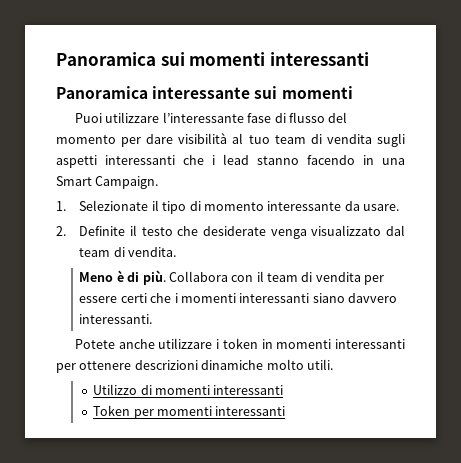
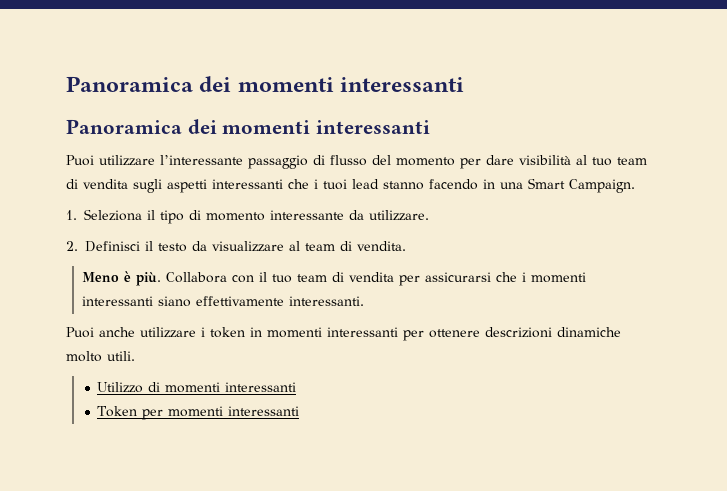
[56,52,185,66] Panoramica sui -> [66,76,232,92] Panoramica dei
[152,86,353,99] interessante sui momenti -> [187,119,431,134] dei momenti interessanti
[247,113,272,123] fase -> [248,155,308,169] passaggio
(215, 160) none -> [323,179,347,190] tuoi
[79,200,149,211] Selezionate -> [84,209,142,221] Seleziona
[363,204,400,211] usare. -> [369,210,429,221] utilizzare.
[79,226,126,236] Definite -> [85,241,140,252] Definisci
[177,225,405,239] che desiderate venga visualizzato dal -> [192,241,300,252] da visualizzare al
[127,272,140,282] di -> (131, 276) none
(264, 276) none -> [271,274,292,283] tuo
[79,293,147,303] essere certi -> [424,272,491,282] assicurarsi
[348,293,398,303] davvero -> [195,296,284,306] effettivamente
[75,339,116,349] Potete -> [66,327,94,338] Puoi

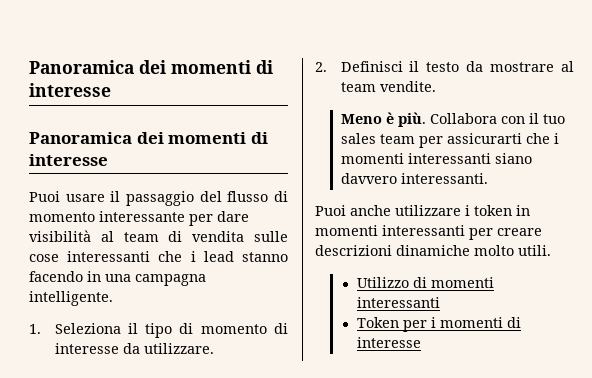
[66,76,465,92] [66,119,431,134] [66,155,455,169] Panoramica dei momenti interessanti // Panoramica dei momenti interessanti // Puoi utilizzare l’interessante passaggio di flusso del momento -> [29,60,273,74] [29,83,111,97] [29,132,268,144] [29,154,108,166] [29,191,288,206] [29,211,185,222] Panoramica dei momenti di interesse // Panoramica dei momenti di interesse // Puoi usare il passaggio del flusso di momento interessante
[592,157,647,166] [66,179,207,193] tuo team di vendita sugli aspetti -> [123,231,288,242] [29,254,59,262] team di vendita sulle cose
[323,179,347,190] tuoi -> (196, 256) none
[528,178,635,193] Smart Campaign. -> [135,274,206,286] [29,291,113,306] campagna intelligente.
[270,210,344,220] interessante -> [274,323,288,334] [54,343,119,354] di interesse
[212,241,406,252] visualizzare al team di vendita. -> [490,61,574,72] [340,81,436,92] mostrare al team vendite.
[296,272,491,286] team di vendita per assicurarsi -> [340,133,522,148] sales team per assicurarti
[195,296,284,306] effettivamente -> [340,173,397,184] davvero
[429,329,480,338] ottenere -> [497,228,542,236] creare
[168,406,300,417] momenti interessanti -> [430,317,521,328] [356,337,421,348] i momenti di interesse

